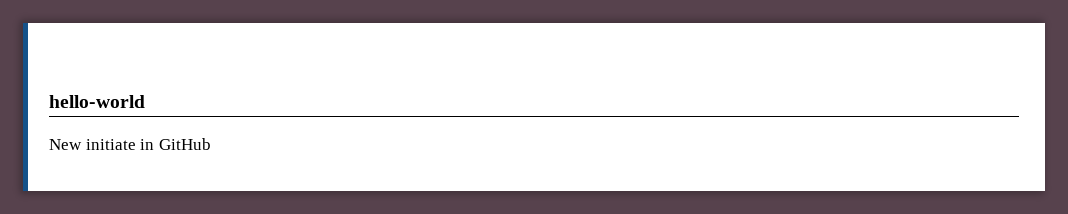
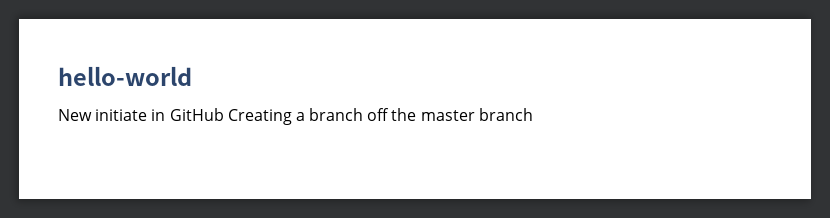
(211, 144) none -> [227,108,533,125] Creating a branch off the master branch

